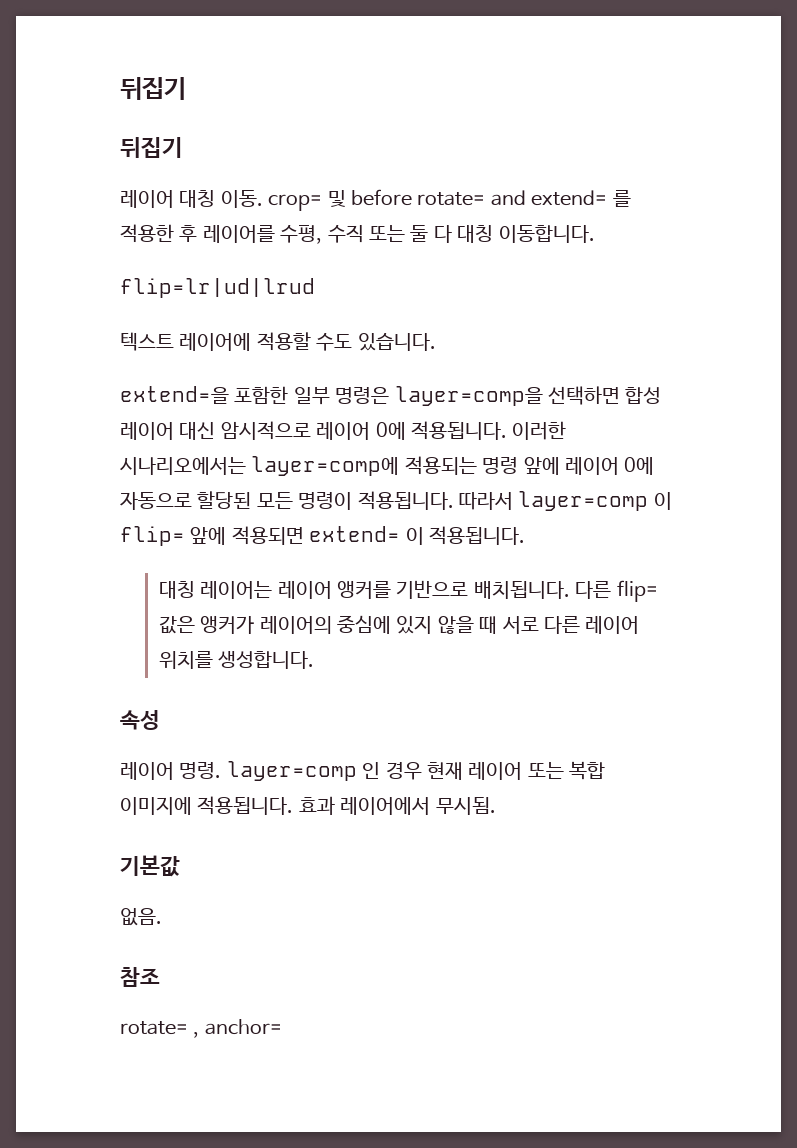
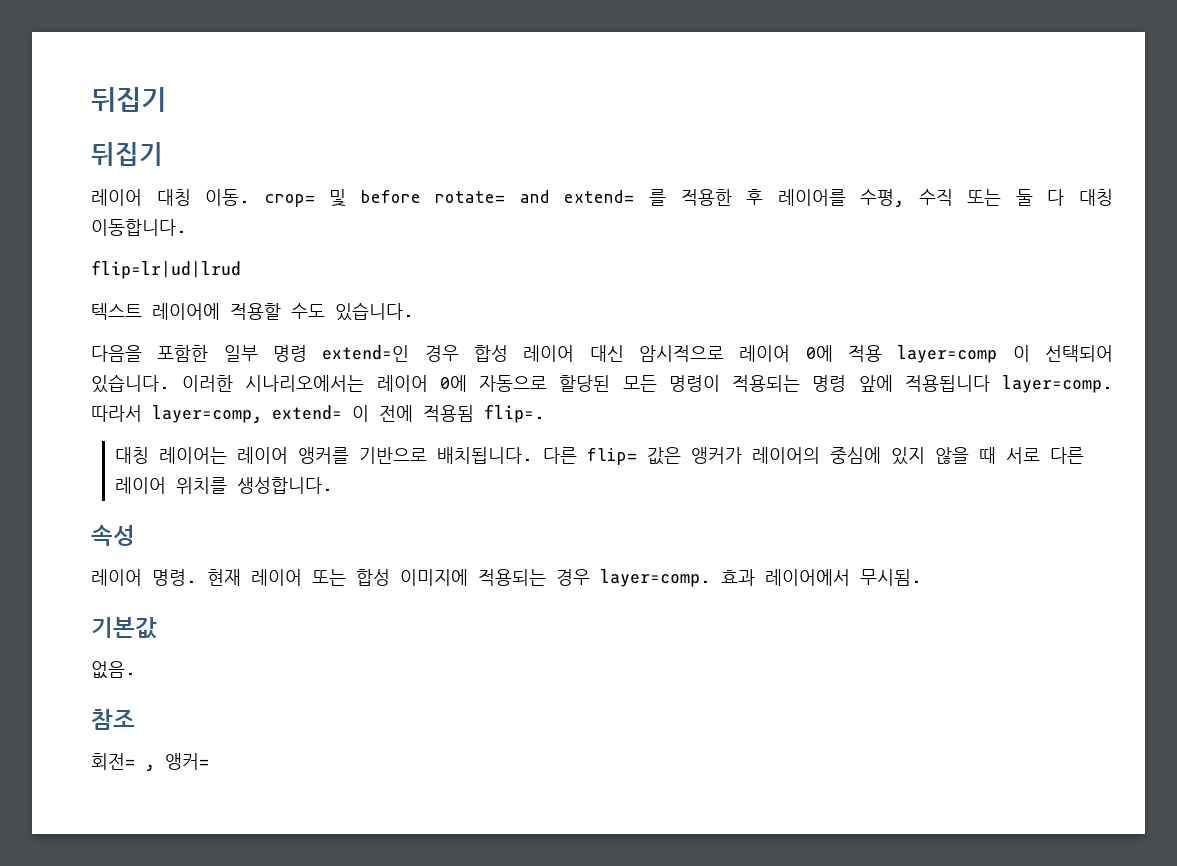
[120,386,229,404] extend=을 -> [91,345,142,362] 다음을
[335,386,620,406] 명령은 layer=comp을 선택하면 -> [273,345,459,362] 명령 extend=인 경우
[411,421,567,440] [120,456,560,476] 적용됩니다. 이러한 시나리오에서는 layer=comp에 적용되는 명령 앞에 -> [848,345,1114,363] [91,374,365,393] 적용 layer=comp 이 선택되어 있습니다. 이러한 시나리오에서는
[357,491,672,511] [120,526,525,546] 적용됩니다. 따라서 layer=comp 이 flip= 앞에 적용되면 extend= 이 적용됩니다. -> [732,375,1114,393] [91,404,545,423] 적용되는 명령 앞에 적용됩니다 layer=comp. 따라서 layer=comp, extend= 이 전에 적용됨 flip=.
[226,761,606,781] [120,796,294,815] layer=comp 인 경우 현재 레이어 또는 복합 이미지에 적용됩니다. -> [207,569,711,587] 현재 레이어 또는 합성 이미지에 적용되는 경우 layer=comp.
[120,1019,282,1038] rotate= , anchor= -> [91,753,209,771] 회전= , 앵커=

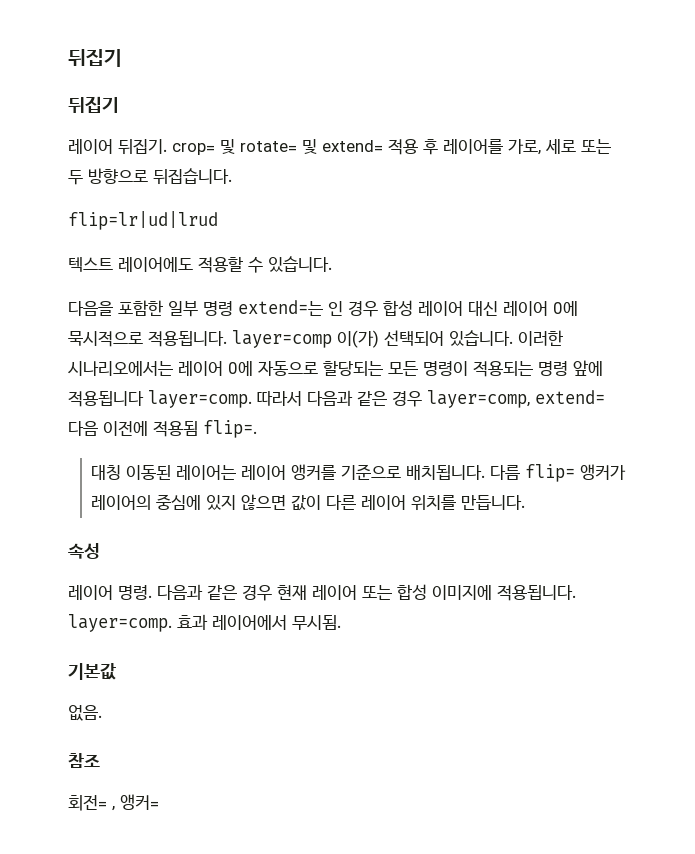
[156,189,1113,207] [91,219,187,236] 대칭 이동. crop= 및 before rotate= and extend= 를 적용한 후 레이어를 수평, 수직 또는 둘 다 대칭 이동합니다. -> [118,139,611,155] [68,168,232,185] 뒤집기. crop= 및 rotate= 및 extend= 적용 후 레이어를 가로, 세로 또는 두 방향으로 뒤집습니다.
[152,303,325,320] 레이어에 적용할 수도 -> [118,256,263,273] 레이어에도 적용할 수
[322,345,410,362] extend=인 -> [238,300,343,316] extend=는 인
[639,345,1030,363] 암시적으로 레이어 0에 적용 layer=comp 이 -> [503,301,578,316] [68,330,379,348] 레이어 0에 묵시적으로 적용됩니다. layer=comp 이(가)
[559,375,611,392] 할당된 -> [323,360,383,376] 할당되는
[152,405,413,423] layer=comp, extend= 이 전에 -> [307,390,605,408] [68,421,148,436] 다음과 같은 경우 layer=comp, extend= 다음 이전에
(149, 455) none -> [126,465,172,480] 이동된
[358,447,681,465] 기반으로 배치됩니다. 다른 flip= 값은 -> [341,464,576,482] 기준으로 배치됩니다. 다름 flip=
[934,447,1040,464] 않을 때 서로 -> [241,494,322,511] 않으면 값이
[236,477,333,494] 생성합니다. -> [461,495,526,510] 만듭니다.
(197, 577) none -> [157,584,272,601] 다음과 같은 경우
[478,569,590,586] 적용되는 경우 -> [497,585,576,601] 적용됩니다.

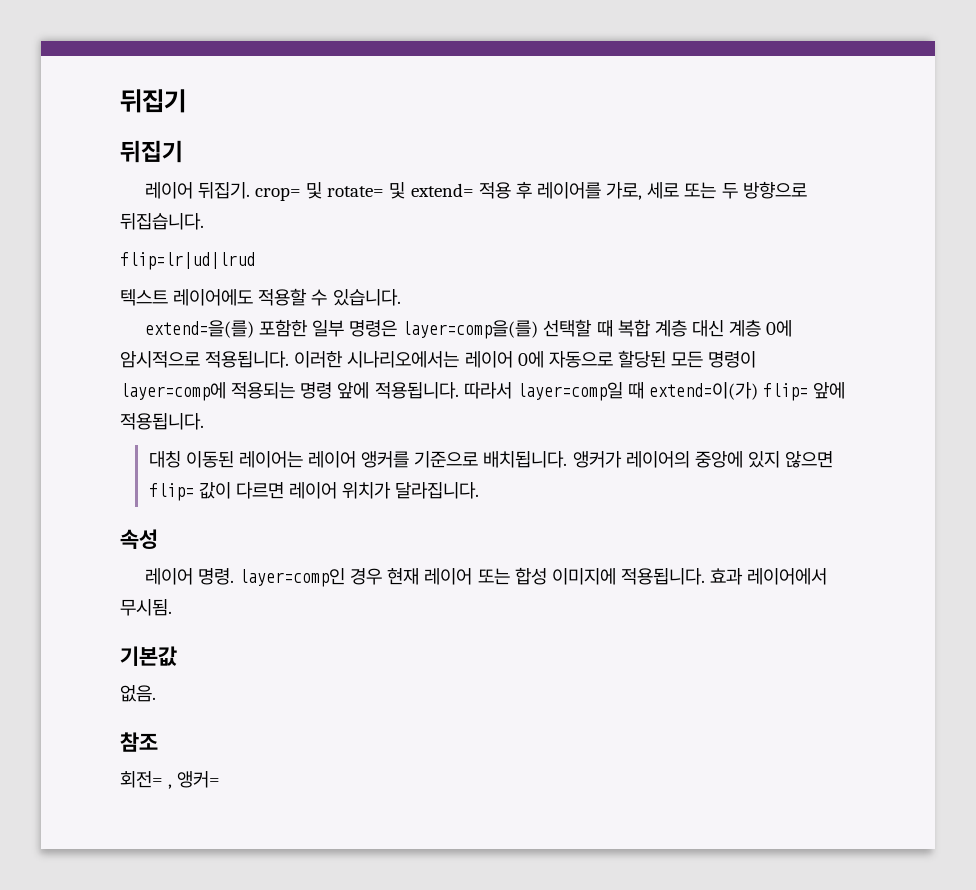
[68,301,113,316] 다음을 -> [144,320,254,338] extend=을(를)
[203,300,578,317] [68,330,513,348] 명령 extend=는 인 경우 합성 레이어 대신 레이어 0에 묵시적으로 적용됩니다. layer=comp 이(가) 선택되어 있습니다. -> [349,319,793,339] [120,351,290,368] 명령은 layer=comp을(를) 선택할 때 복합 계층 대신 계층 0에 암시적으로 적용됩니다.
[323,360,383,376] 할당되는 -> [617,350,666,368] 할당된
(468, 368) none -> [120,382,226,401] layer=comp에
[68,390,605,408] [68,420,257,438] 적용됩니다 layer=comp. 따라서 다음과 같은 경우 layer=comp, extend= 다음 이전에 적용됨 flip=. -> [374,382,846,401] [120,413,204,430] 적용됩니다. 따라서 layer=comp일 때 extend=이(가) flip= 앞에 적용됩니다.
[490,464,576,482] 다름 flip= -> (568, 459) none
[156,494,202,510] 중심에 -> [694,451,743,468] 중앙에
[291,495,526,511] 값이 다른 레이어 위치를 만듭니다. -> [148,482,480,501] flip= 값이 다르면 레이어 위치가 달라집니다.
[157,584,237,600] 다음과 같은 -> [239,568,346,587] layer=comp인
[68,614,172,632] layer=comp. -> (705, 576) none

